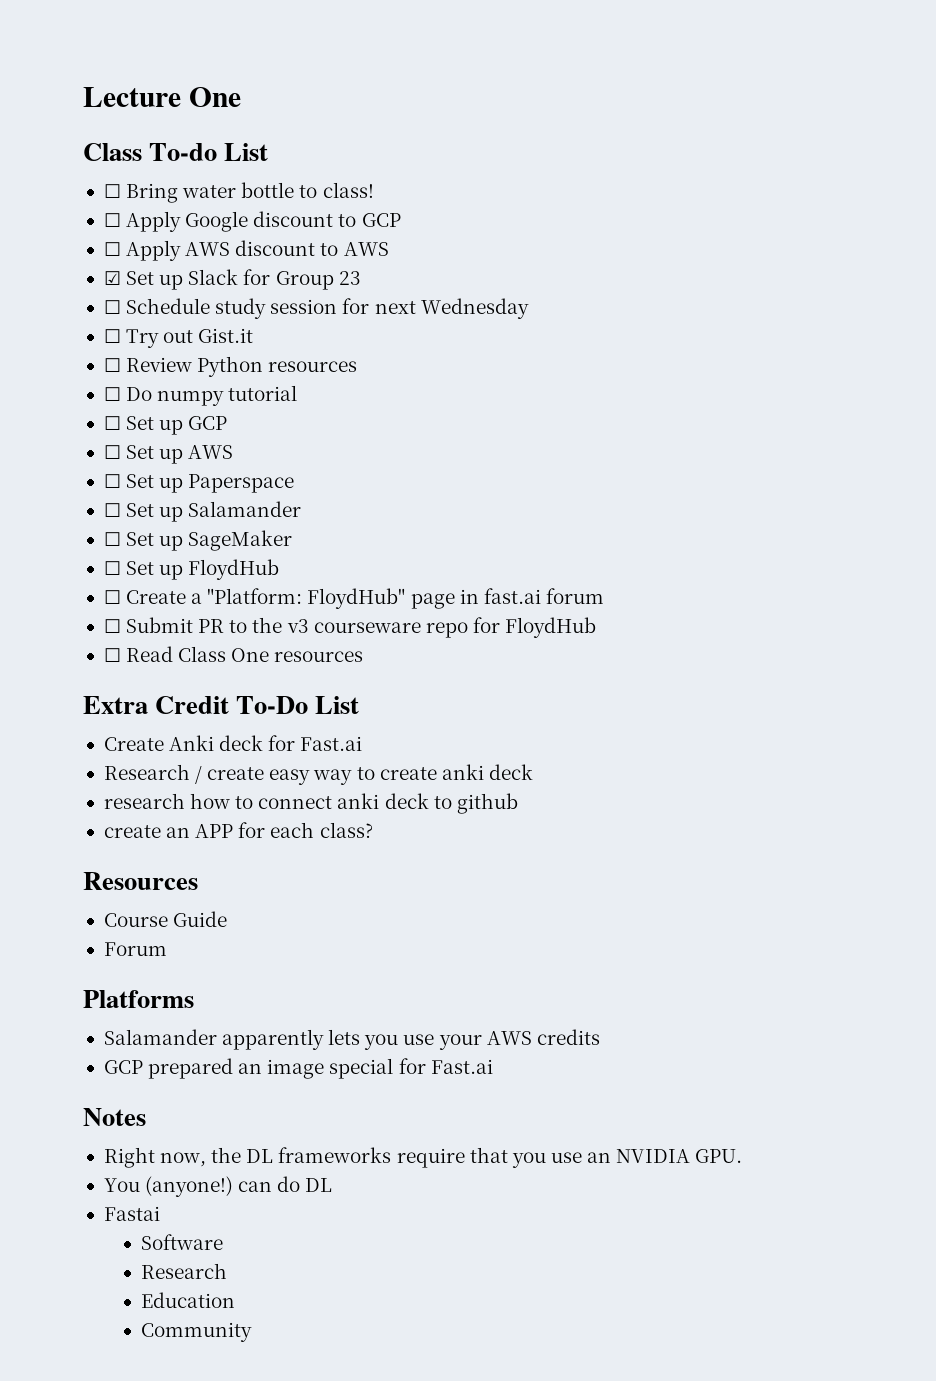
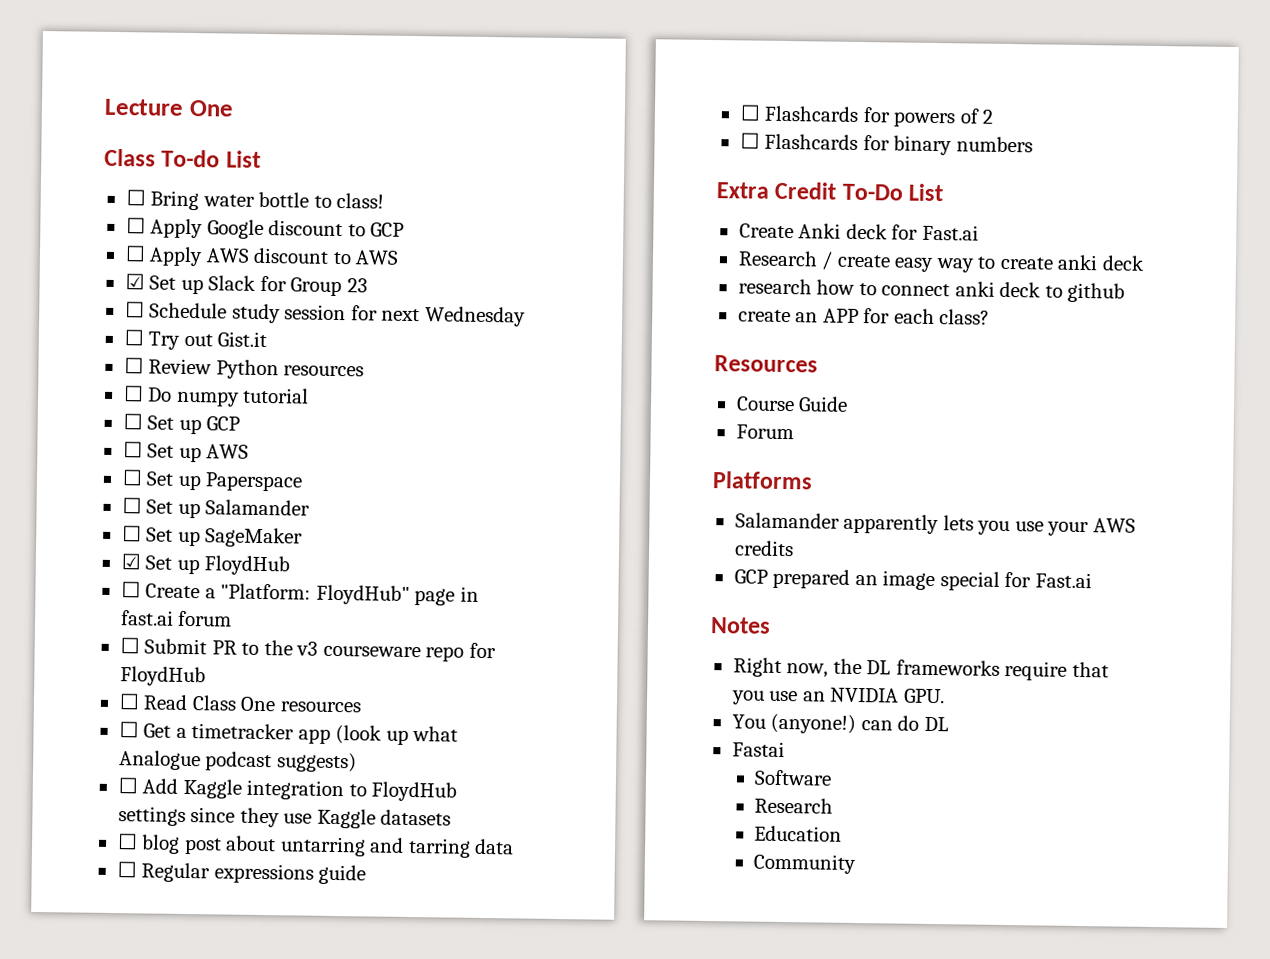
[103,561,121,575] ☐ -> [120,553,141,570] ☑
(364, 656) none -> [118,721,459,745] [118,750,357,773] [117,777,458,802] [117,806,452,829] [116,833,515,858] [116,861,367,885] [739,104,995,128] [739,132,1033,156] // ☐ Get a timetracker app (look up what Analogue podcast suggests) // ☐ Add Kaggle integration to FloydHub settings since they use Kaggle datasets // ☐ blog post about untarring and tarring data // ☐ Regular expressions guide // ☐ Flashcards for powers of 2 // ☐ Flashcards for binary numbers

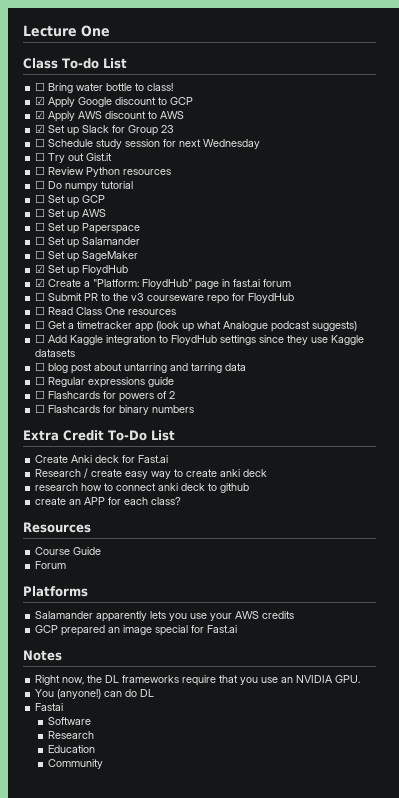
[125,217,146,234] ☐ -> [35,96,46,105] ☑
[124,245,146,262] ☐ -> [35,110,46,119] ☑
[120,581,141,598] ☐ -> [35,278,46,287] ☑

